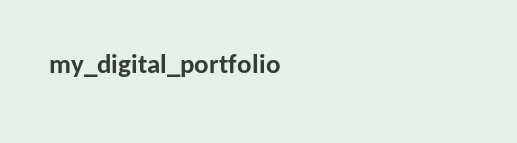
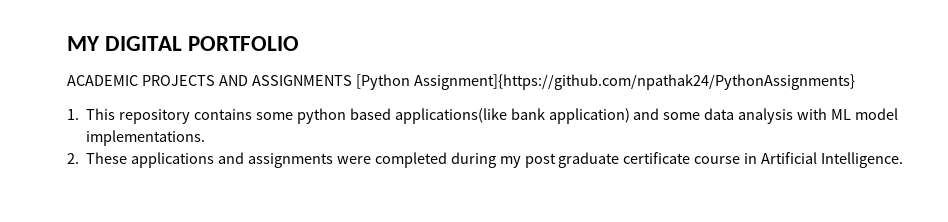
[49,54,281,77] my_digital_portfolio -> [67,36,300,51] [67,74,855,90] [67,108,898,124] [86,130,206,146] [67,152,904,168] MY DIGITAL PORTFOLIO // ACADEMIC PROJECTS AND ASSIGNMENTS [Python Assignment]{https://github.com/npathak24/PythonAssignments} // 1. This repository contains some python based applications(like bank application) and some data analysis with ML model implementations. // 2. These applications and assignments were completed during my post graduate certificate course in Artificial Intelligence.

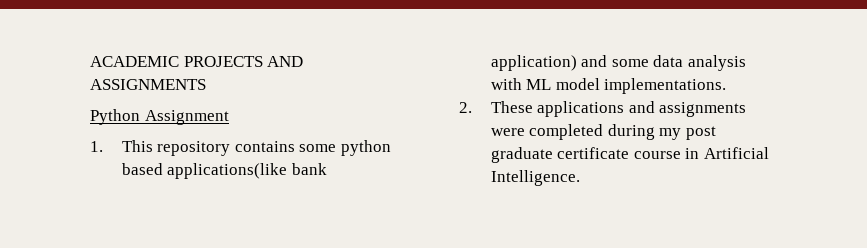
[67,36,300,51] MY DIGITAL PORTFOLIO // -> (90, 61) none
[355,74,855,90] [Python Assignment]{https://github.com/npathak24/PythonAssignments} -> [90,109,229,125] // Python Assignment

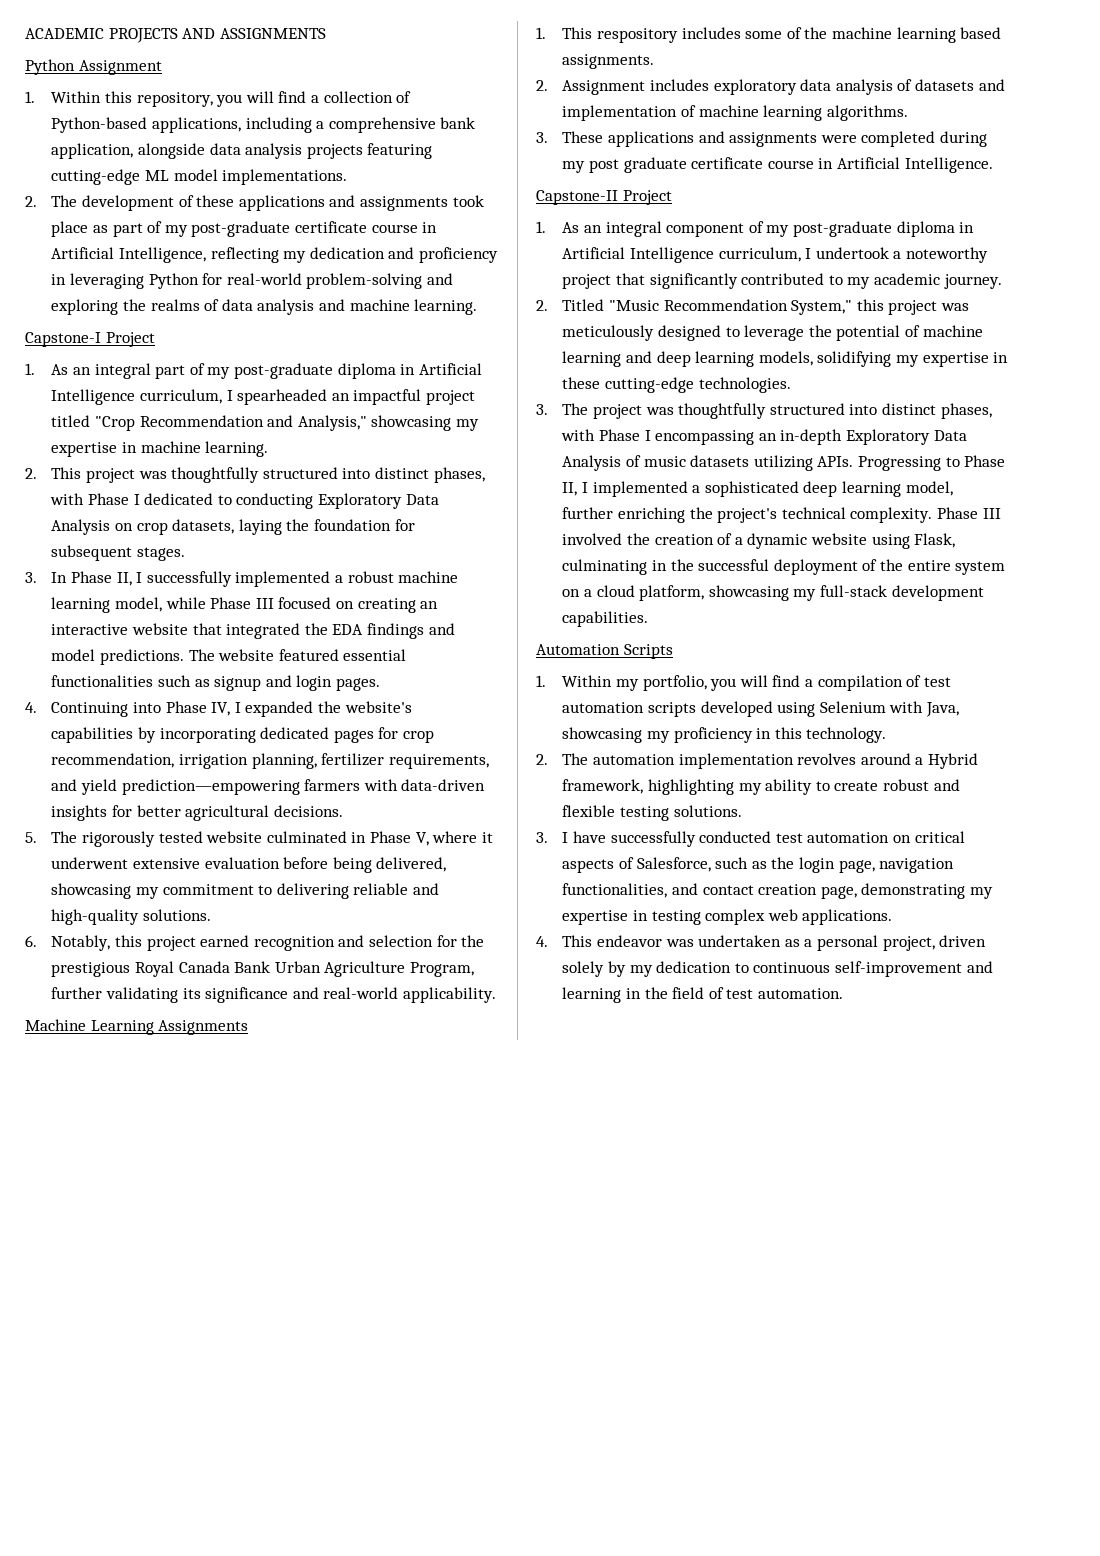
[121,140,391,156] [121,163,327,179] [490,55,746,71] [490,78,727,94] [459,102,472,113] This repository contains some python based applications(like bank application) and some data analysis with ML model implementations. // 2. -> [51,91,412,107] [51,117,476,133] [51,143,433,159] [51,169,348,185] [25,195,484,211] [51,221,438,237] [51,247,498,263] [51,273,453,289] [51,299,478,315] [25,332,155,347] [25,363,482,379] [51,389,475,405] [51,415,479,431] [51,441,269,457] [25,467,485,483] [50,493,439,509] [51,519,415,535] [51,545,186,561] [25,571,459,587] [51,597,439,613] [51,623,455,639] [51,649,407,665] [51,675,380,691] [25,701,412,717] [51,727,434,743] [51,753,489,769] [51,779,486,795] [51,805,343,821] [25,831,493,847] [51,857,447,873] [51,883,439,899] [51,909,212,925] [25,935,485,951] [51,961,474,977] [51,987,496,1003] [25,1019,249,1035] [536,27,1002,43] [562,54,655,69] [536,79,1005,95] [562,105,908,121] [536,132,548,143] Within this repository, you will find a collection of Python-based applications, including a comprehensive bank application, alongside data analysis projects featuring cutting-edge ML model implementations. // 2. The development of these applications and assignments took place as part of my post-graduate certificate course in Artificial Intelligence, reflecting my dedication and proficiency in leveraging Python for real-world problem-solving and exploring the realms of data analysis and machine learning. // Capstone-I Project // 1. As an integral part of my post-graduate diploma in Artificial Intelligence curriculum, I spearheaded an impactful project titled "Crop Recommendation and Analysis," showcasing my expertise in machine learning. // 2. This project was thoughtfully structured into distinct phases, with Phase I dedicated to conducting Exploratory Data Analysis on crop datasets, laying the foundation for subsequent stages. // 3. In Phase II, I successfully implemented a robust machine learning model, while Phase III focused on creating an interactive website that integrated the EDA findings and model predictions. The website featured essential functionalities such as signup and login pages. // 4. Continuing into Phase IV, I expanded the website's capabilities by incorporating dedicated pages for crop recommendation, irrigation planning, fertilizer requirements, and yield prediction—empowering farmers with data-driven insights for better agricultural decisions. // 5. The rigorously tested website culminated in Phase V, where it underwent extensive evaluation before being delivered, showcasing my commitment to delivering reliable and high-quality solutions. // 6. Notably, this project earned recognition and selection for the prestigious Royal Canada Bank Urban Agriculture Program, further validating its significance and real-world applicability. // Machine Learning Assignments // 1. This respository includes some of the machine learning based assignments. // 2. Assignment includes exploratory data analysis of datasets and implementation of machine learning algorithms. // 3.
(580, 178) none -> [536,190,672,205] [536,221,975,237] [562,247,988,263] [562,273,1002,289] [536,299,969,315] [562,325,983,341] [562,351,1009,367] [562,377,791,393] [536,403,992,419] [561,429,967,445] [562,455,1006,471] [562,481,953,497] [562,507,1001,523] [562,533,956,549] [562,559,1006,575] [562,585,984,601] [562,611,649,627] [536,644,673,659] [536,675,951,691] [562,701,959,717] [562,727,887,743] [536,753,978,769] [562,779,960,795] [562,805,742,821] [536,831,965,847] [562,857,955,873] [562,883,993,899] [562,909,893,925] [536,935,987,951] [562,961,993,977] [562,987,843,1003] // Capstone-II Project // 1. As an integral component of my post-graduate diploma in Artificial Intelligence curriculum, I undertook a noteworthy project that significantly contributed to my academic journey. // 2. Titled "Music Recommendation System," this project was meticulously designed to leverage the potential of machine learning and deep learning models, solidifying my expertise in these cutting-edge technologies. // 3. The project was thoughtfully structured into distinct phases, with Phase I encompassing an in-depth Exploratory Data Analysis of music datasets utilizing APIs. Progressing to Phase II, I implemented a sophisticated deep learning model, further enriching the project's technical complexity. Phase III involved the creation of a dynamic website using Flask, culminating in the successful deployment of the entire system on a cloud platform, showcasing my full-stack development capabilities. // Automation Scripts // 1. Within my portfolio, you will find a compilation of test automation scripts developed using Selenium with Java, showcasing my proficiency in this technology. // 2. The automation implementation revolves around a Hybrid framework, highlighting my ability to create robust and flexible testing solutions. // 3. I have successfully conducted test automation on critical aspects of Salesforce, such as the login page, navigation functionalities, and contact creation page, demonstrating my expertise in testing complex web applications. // 4. This endeavor was undertaken as a personal project, driven solely by my dedication to continuous self-improvement and learning in the field of test automation.

